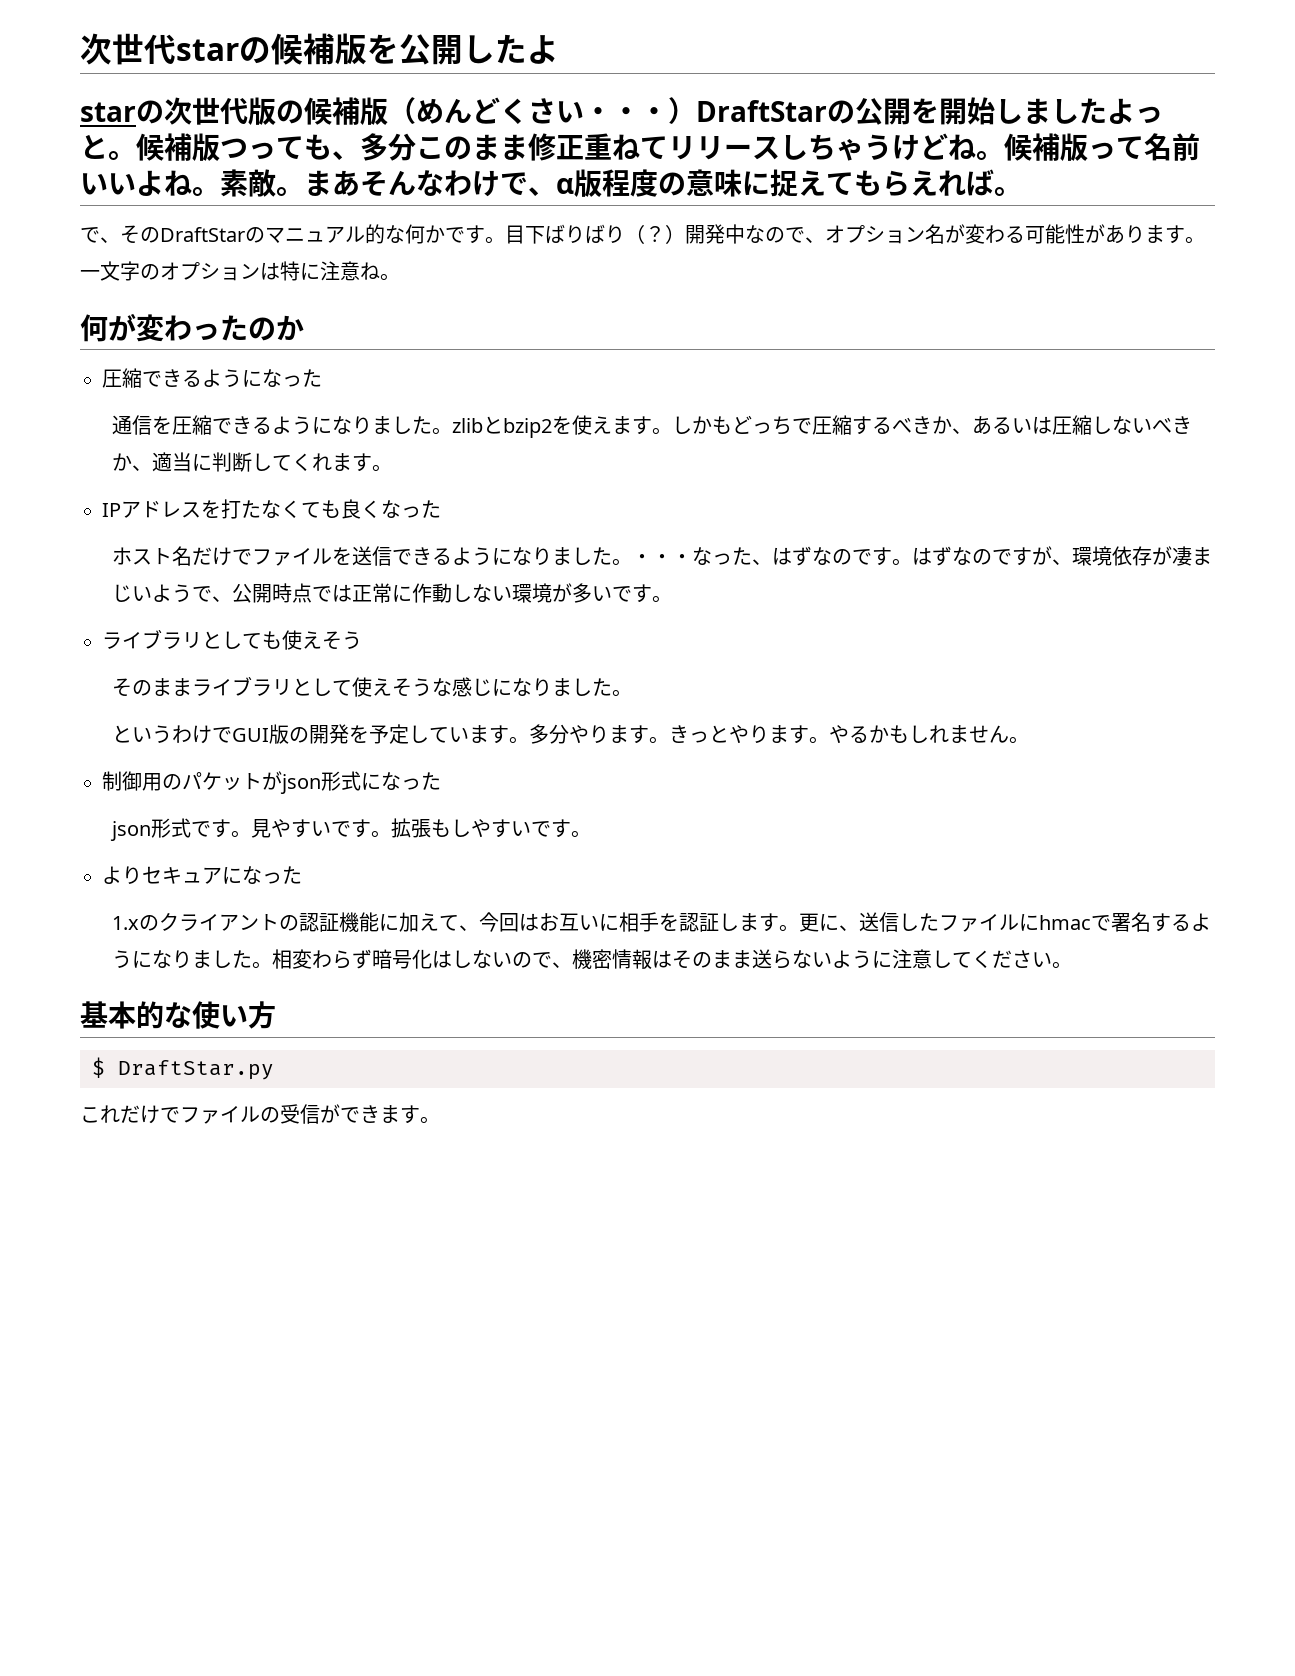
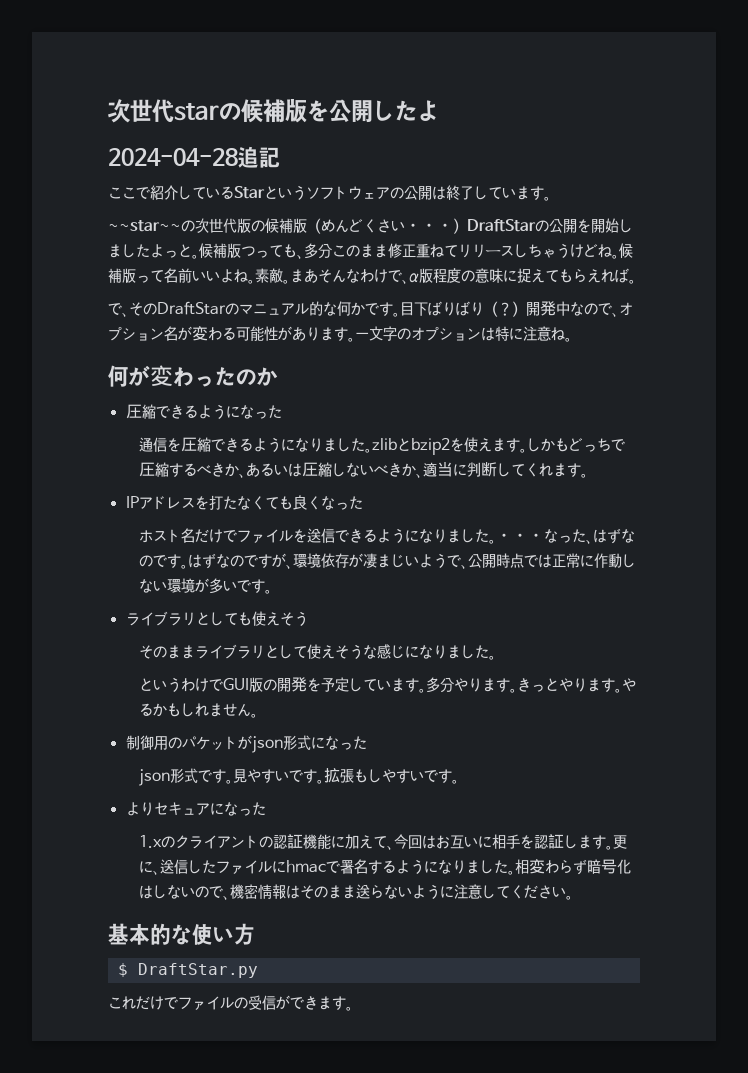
[80,102,136,122] star -> [108,146,280,168] [108,185,551,201] [108,220,181,232] 2024-04-28追記 // ここで紹介しているStarというソフトウェアの公開は終了しています。 // ~~star~~

